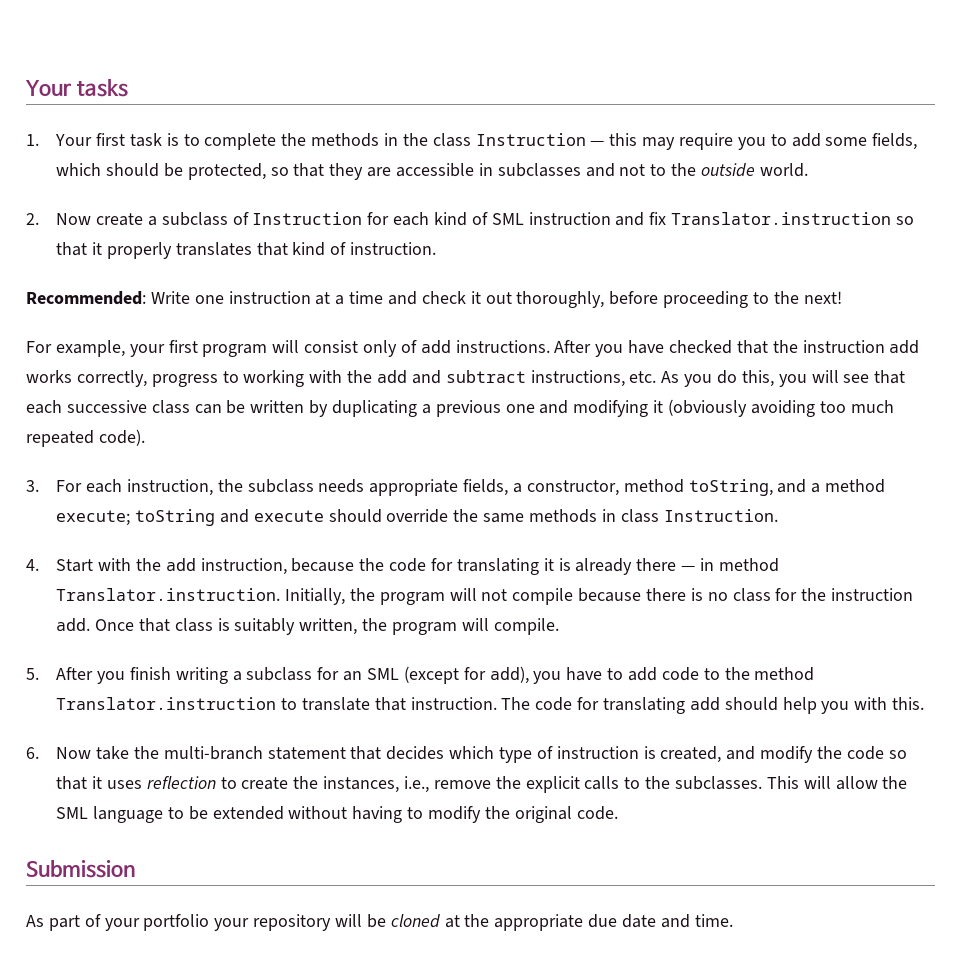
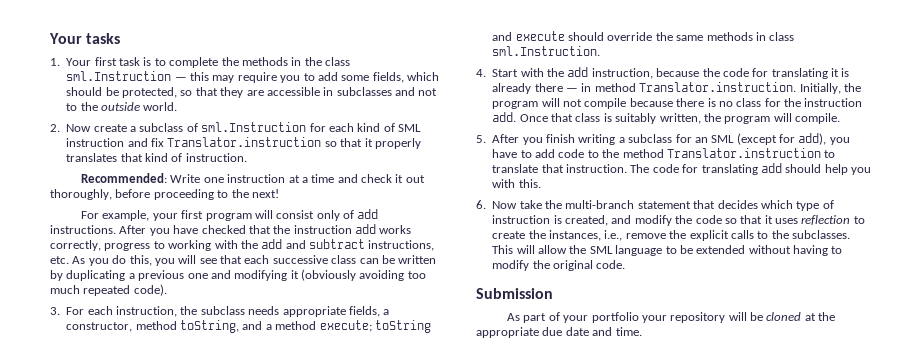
[475,133,586,146] Instruction -> [66,71,172,81] sml.Instruction
[252,212,363,225] Instruction -> [201,122,307,132] sml.Instruction
[663,509,778,522] Instruction. -> [492,46,601,56] sml.Instruction.

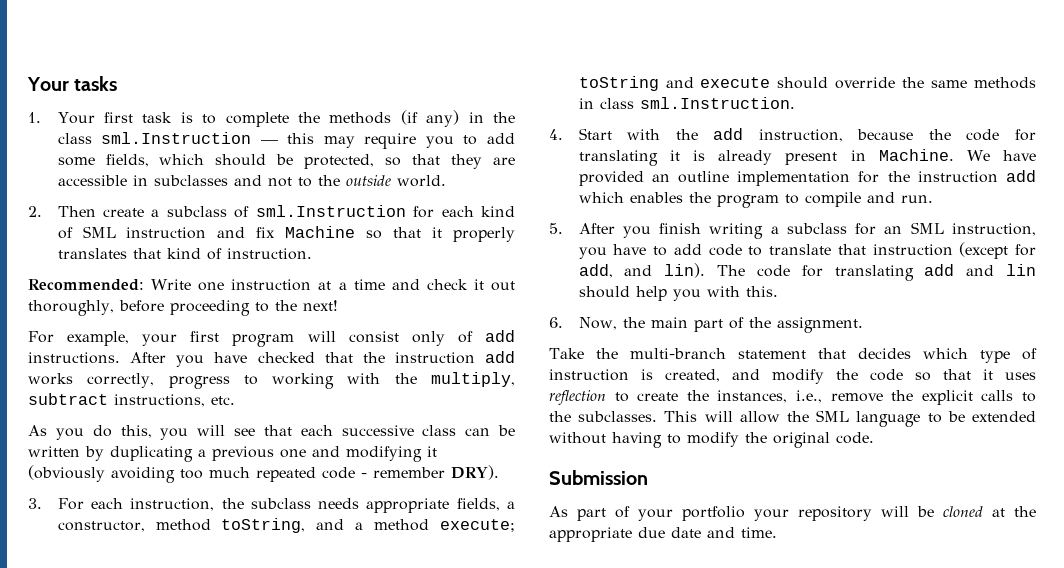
(288, 61) none -> [400,110,460,127] (if any)
[66,124,92,132] Now -> [57,206,96,217] Then
[167,137,322,147] Translator.instruction -> [285,226,356,238] Machine
[261,239,306,249] add and -> [431,372,515,387] multiply,
(69, 260) none -> (235, 400) //
[133,284,167,296] code). -> [322,465,499,480] code - remember DRY).
[534,82,861,94] [492,98,863,109] [492,112,840,124] there — in method Translator.instruction. Initially, the program will not compile because there is no class for the instruction add. Once that class is suitably written, the program will compile. -> [785,149,1036,165] [578,170,1036,186] [578,192,933,208] present in Machine. We have provided an outline implementation for the instruction add which enables the program to compile and run.
[736,133,827,145] (except for add), -> [952,223,1036,236] instruction,
[602,148,836,158] [492,164,627,173] the method Translator.instruction to translate that instruction. -> [769,242,1036,259] [578,263,706,278] translate that instruction (except for add, and lin).
(782, 168) none -> [966,264,1036,276] and lin
[492,200,542,209] Now take -> [578,317,863,333] [549,348,584,359] Now, the main part of the assignment. // Take

